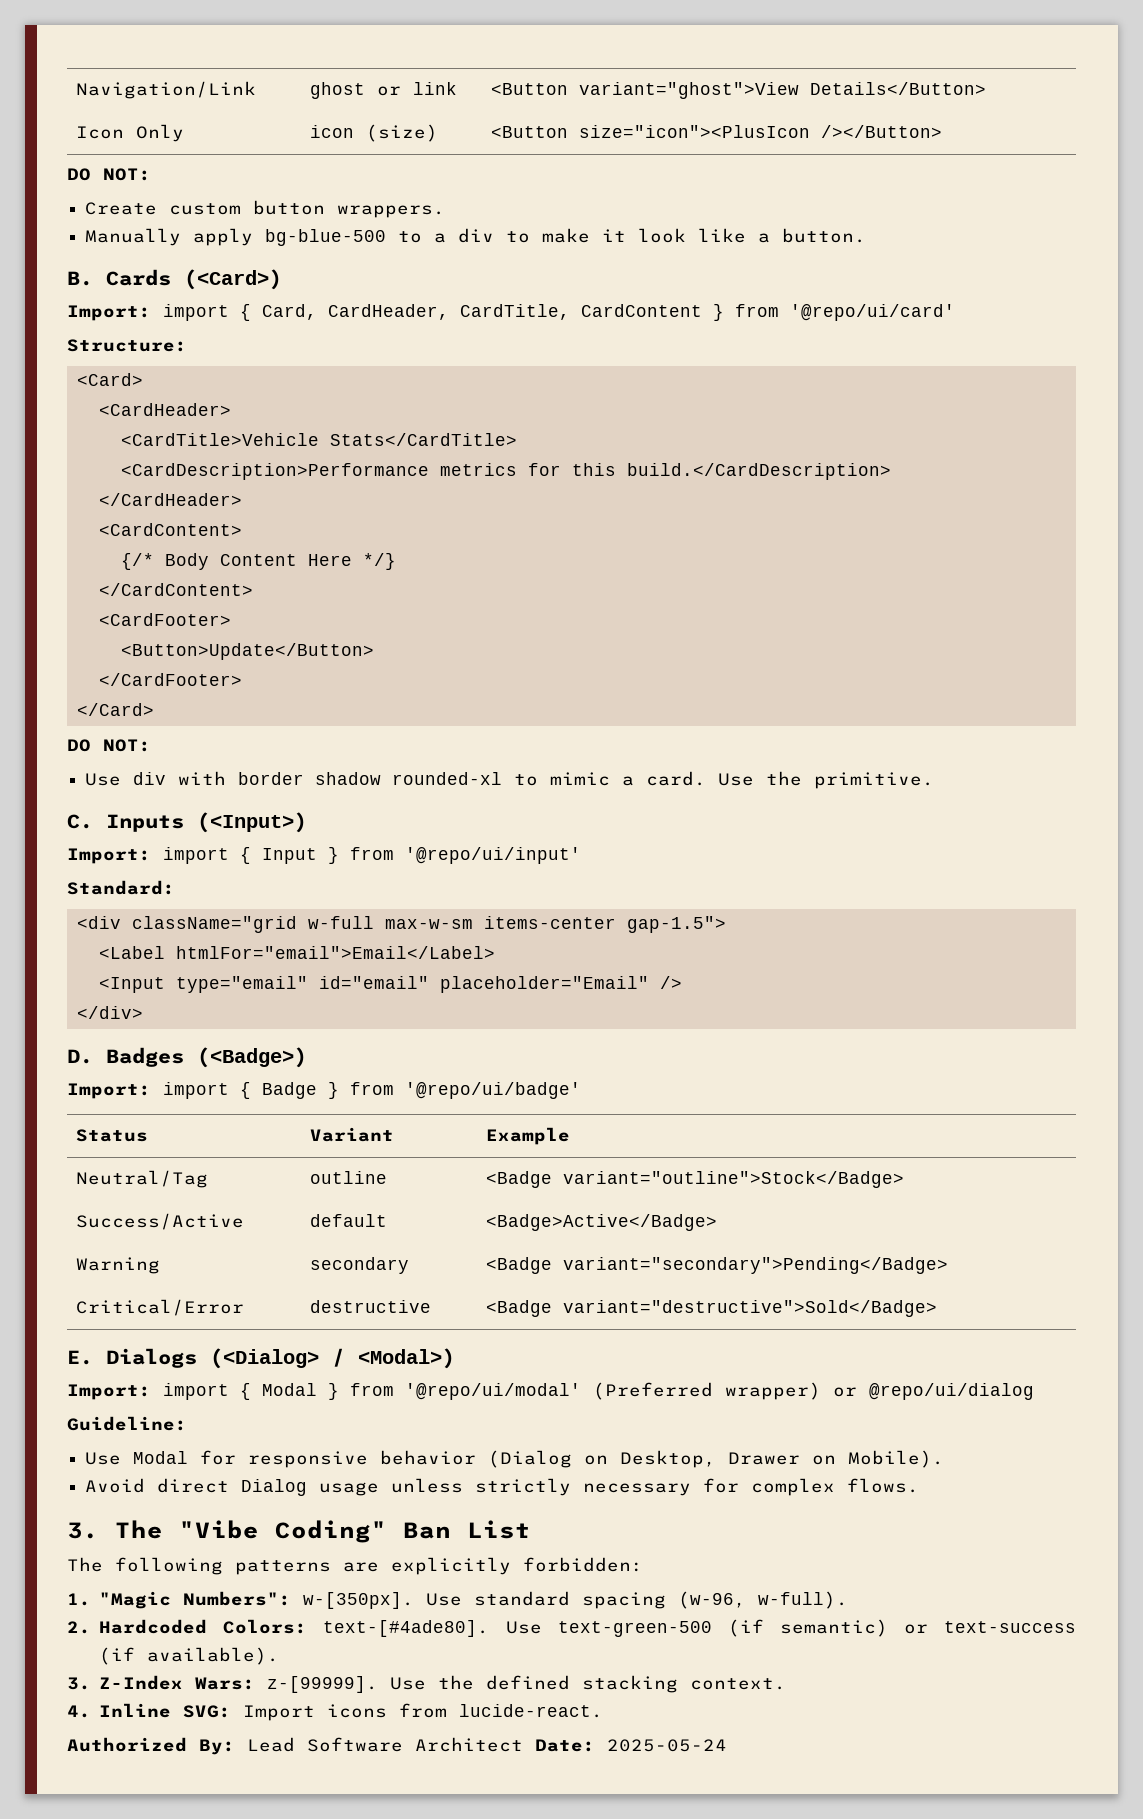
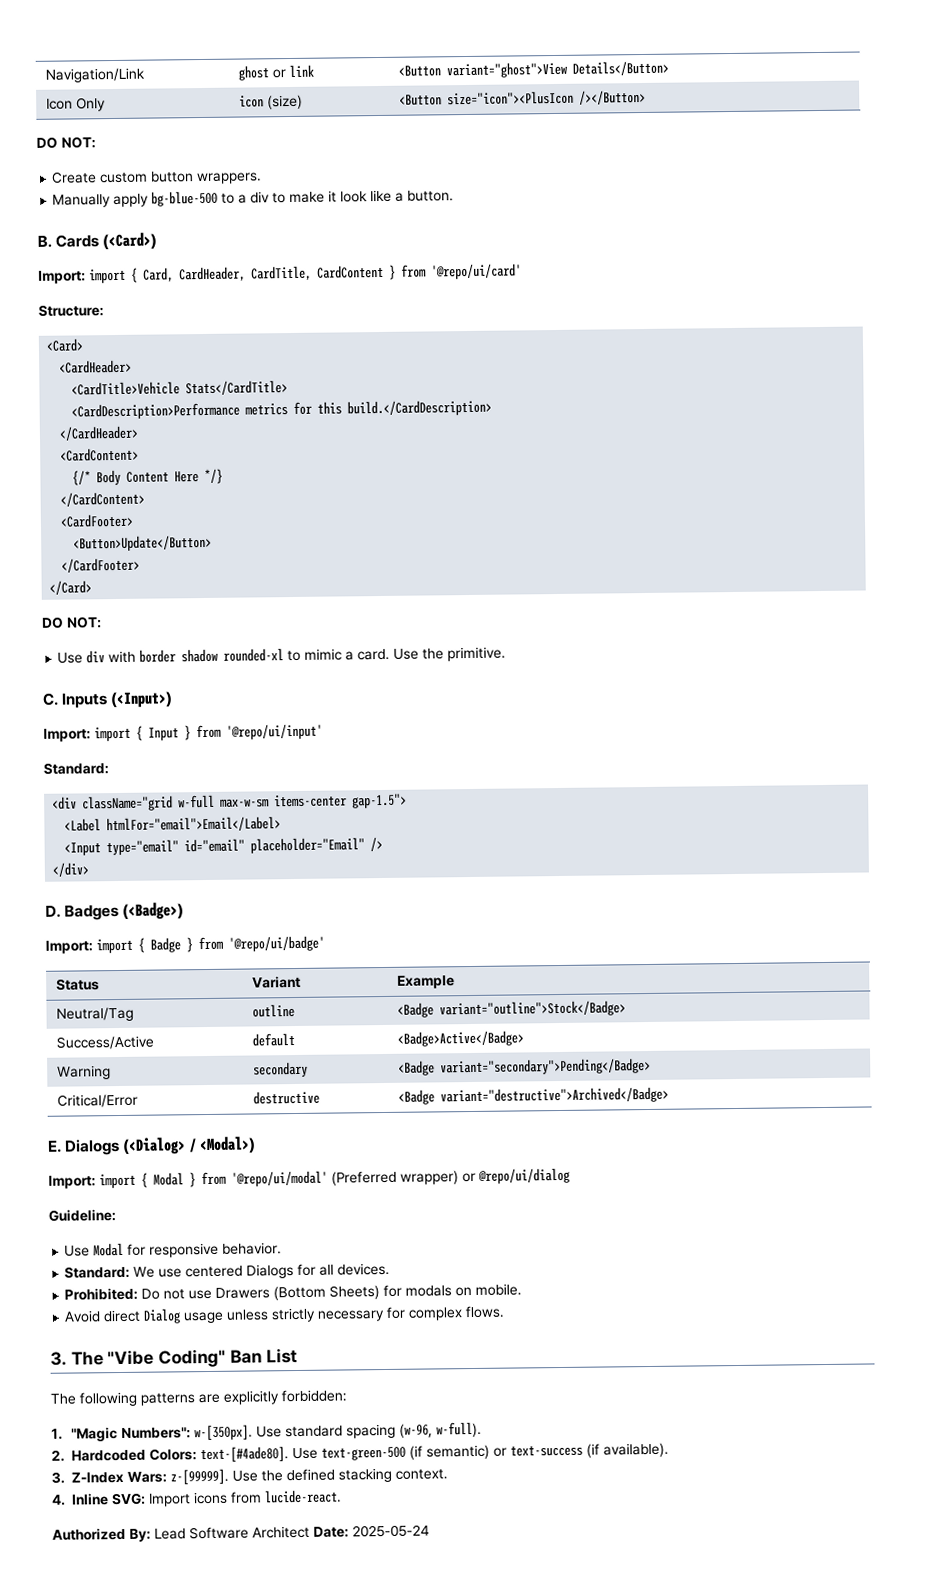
[563,1300,938,1317] variant="destructive">Sold</Badge> -> [440,1086,670,1105] variant="destructive">Archived</Badge>
[380,1450,945,1468] behavior (Dialog on Desktop, Drawer on Mobile). -> [222,1242,283,1255] [64,1262,391,1279] [64,1283,523,1301] behavior. // Standard: We use centered Dialogs for all devices. // Prohibited: Do not use Drawers (Bottom Sheets) for modals on mobile.

